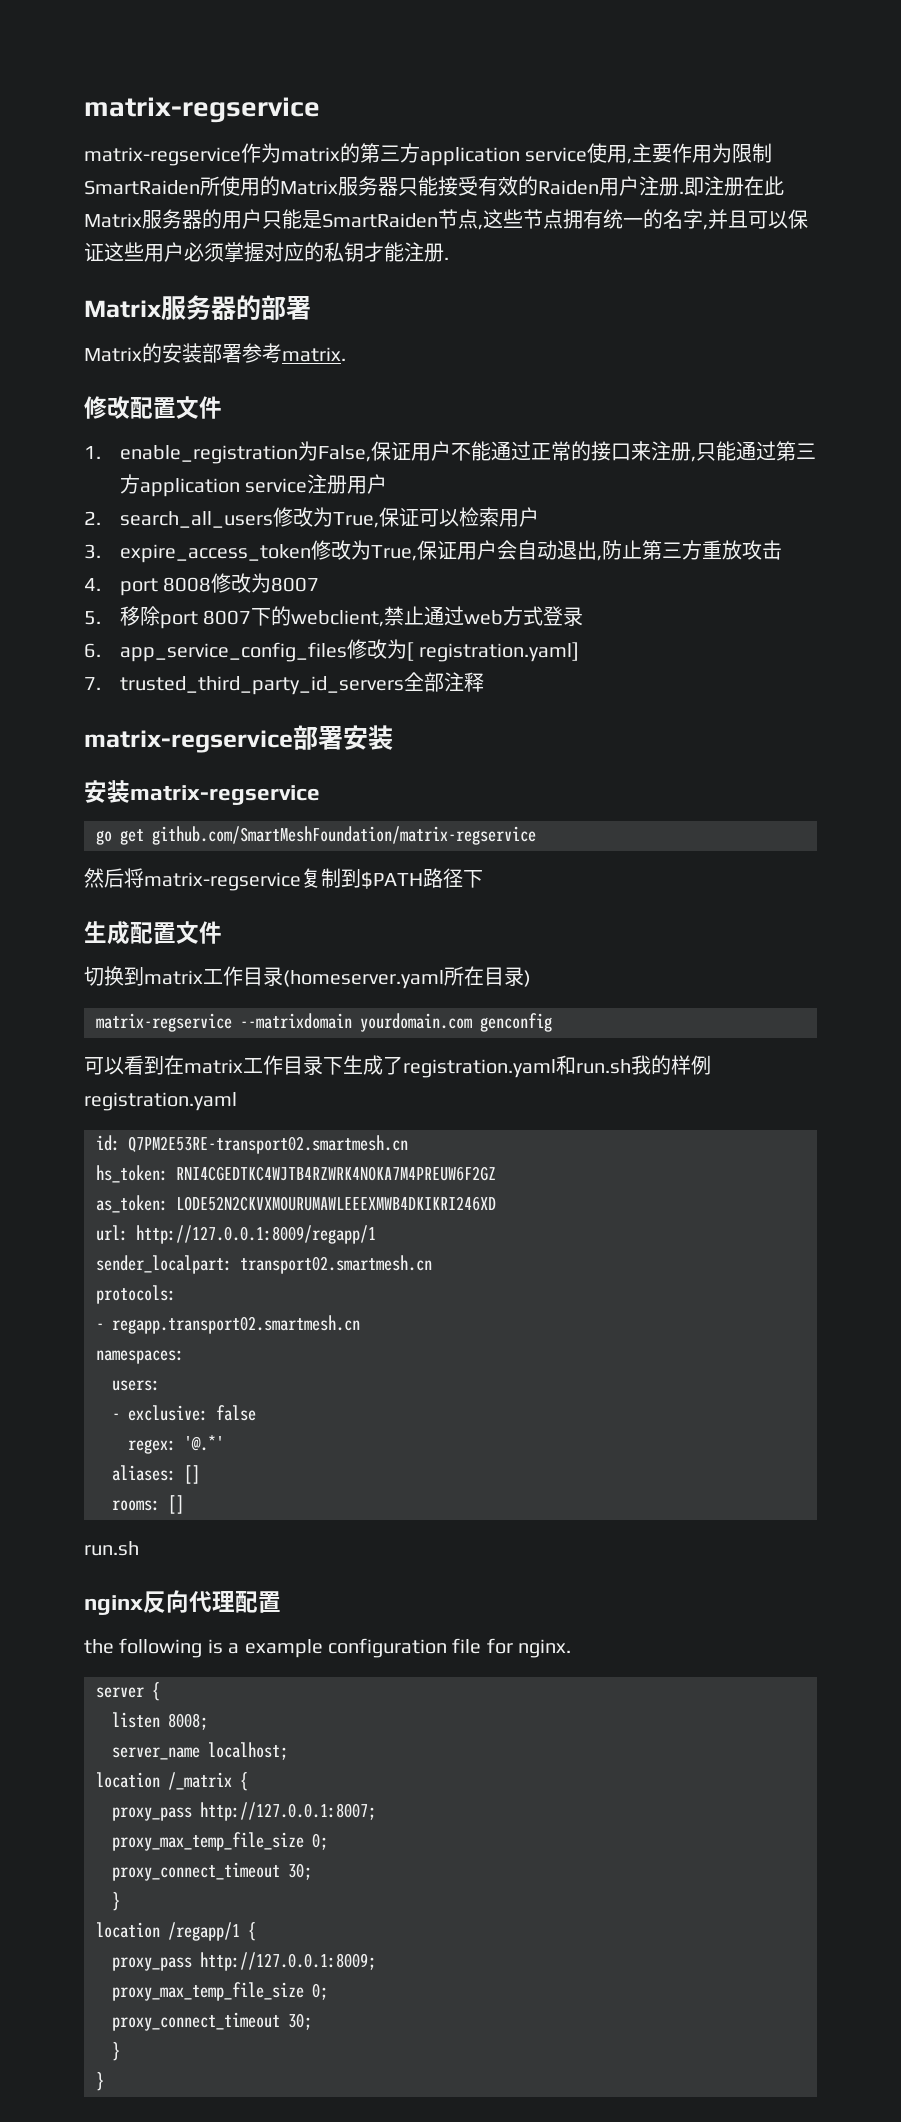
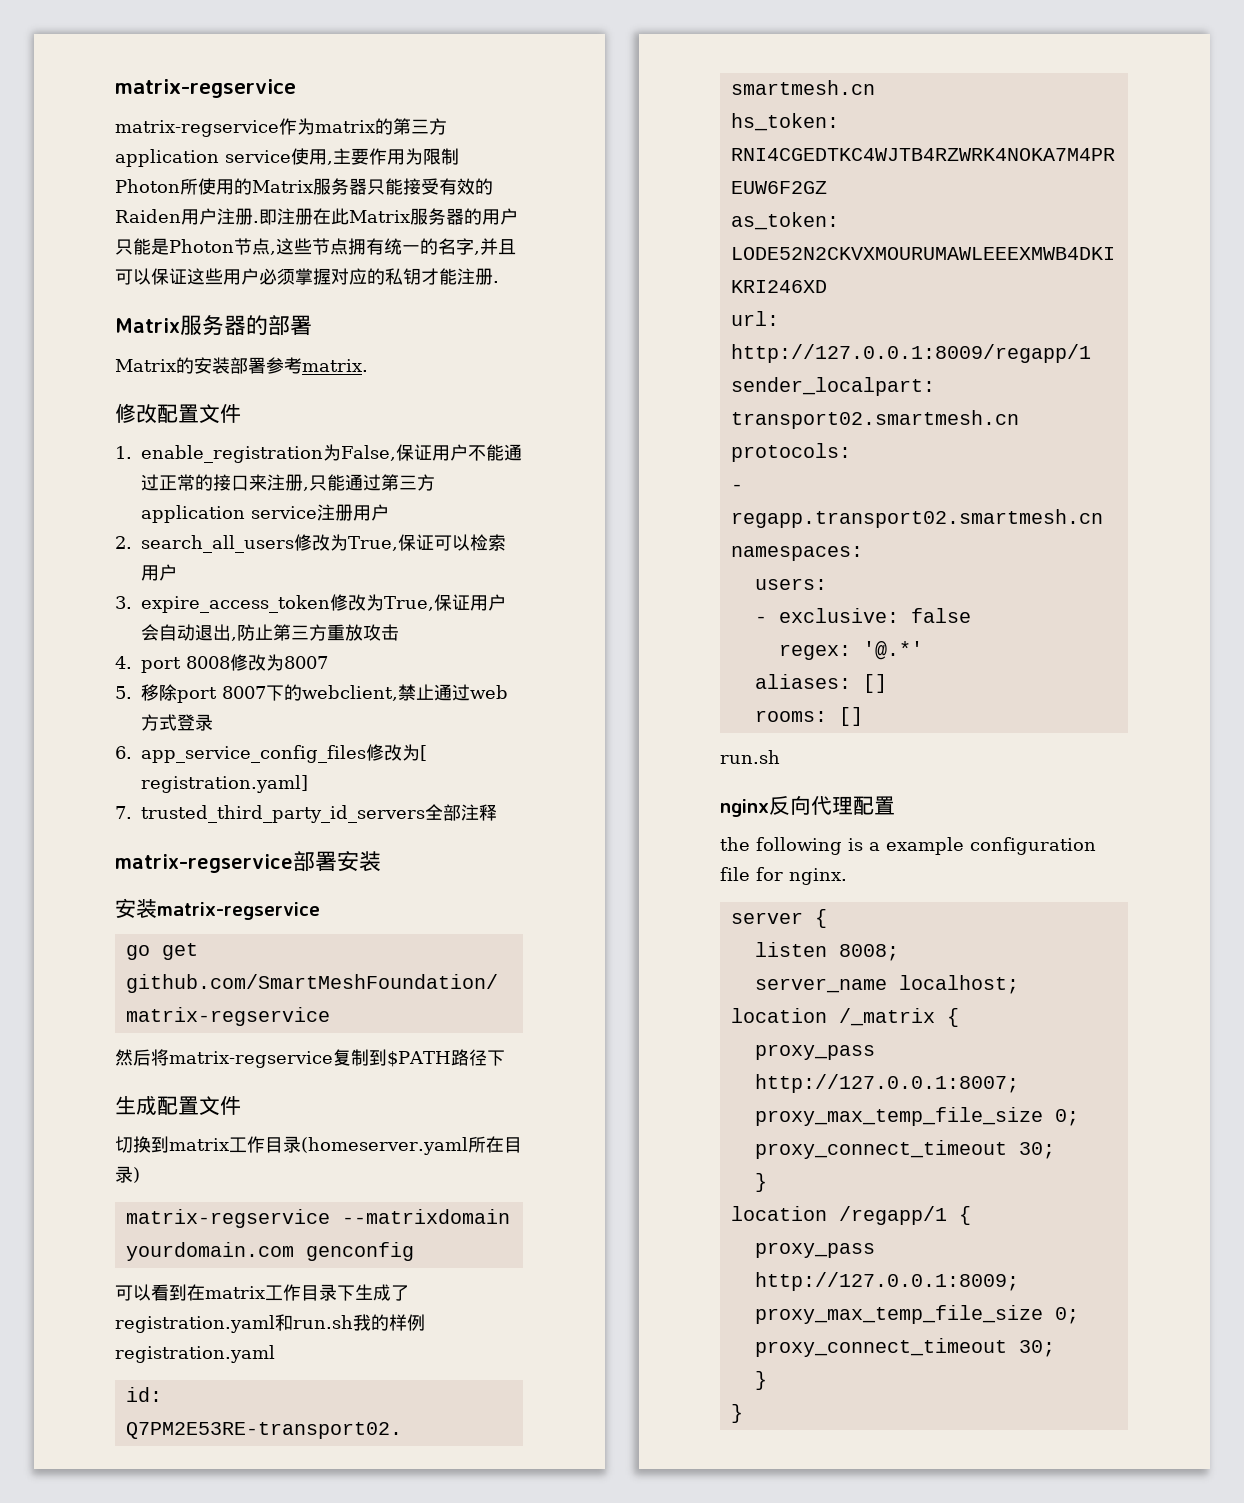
[84,180,200,195] SmartRaiden -> [115,179,180,193] Photon
[322,213,438,228] SmartRaiden -> [169,239,234,253] Photon

